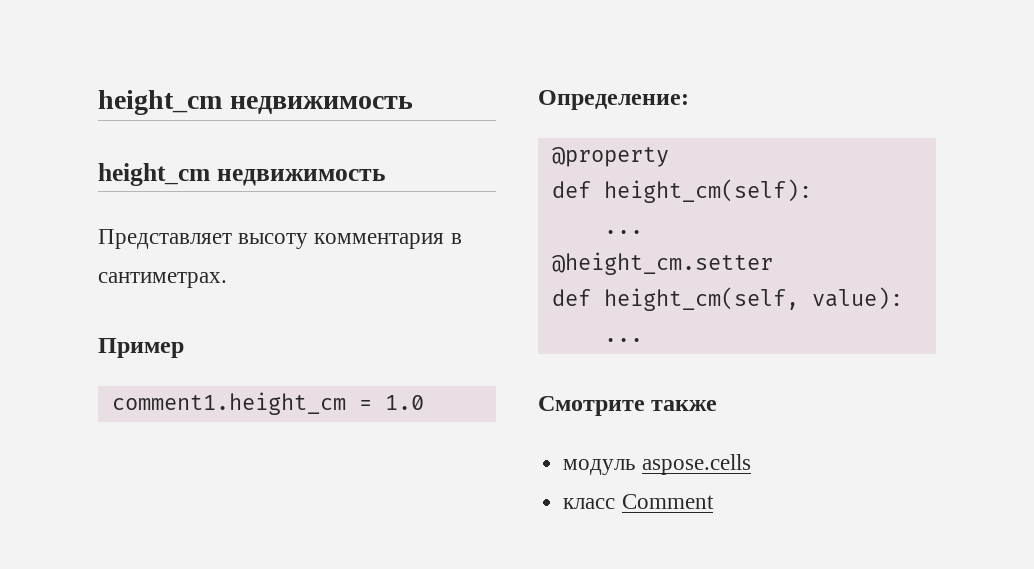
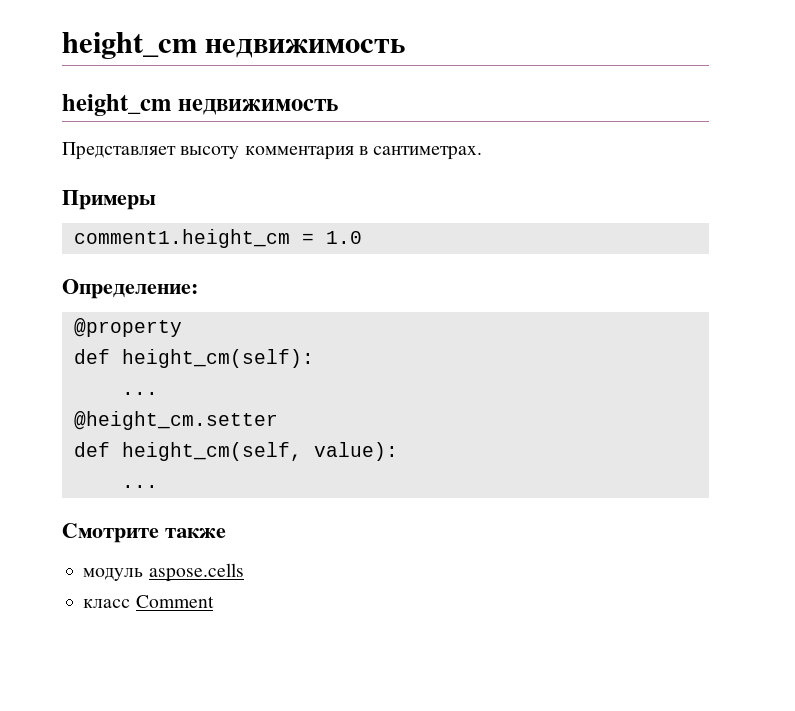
[98,338,184,358] Пример -> [62,190,156,210] Примеры

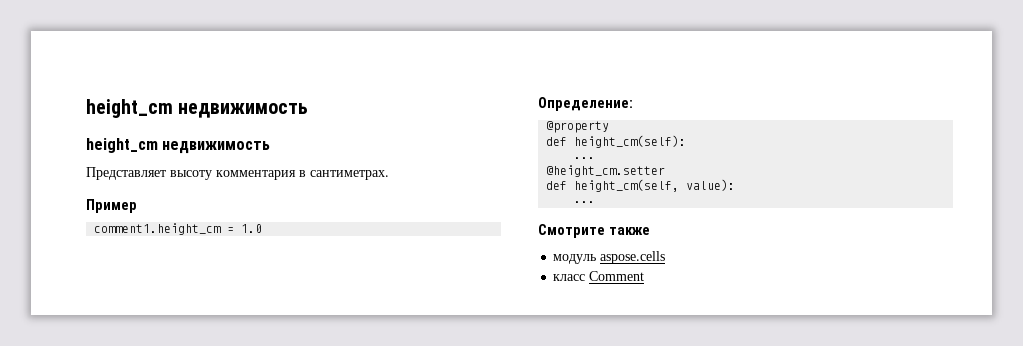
[62,190,156,210] Примеры -> [86,199,137,213] Пример

